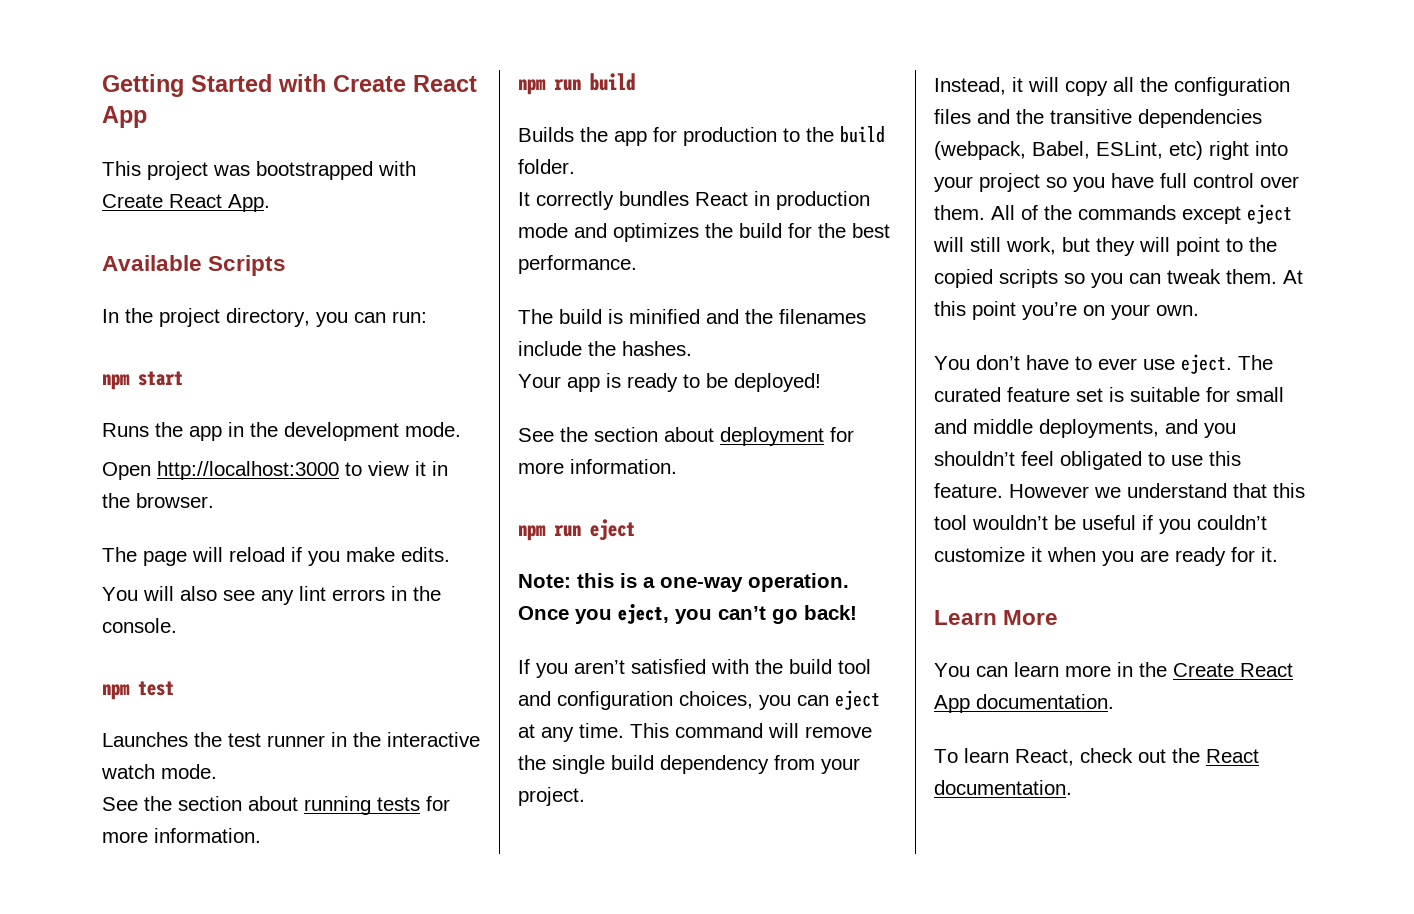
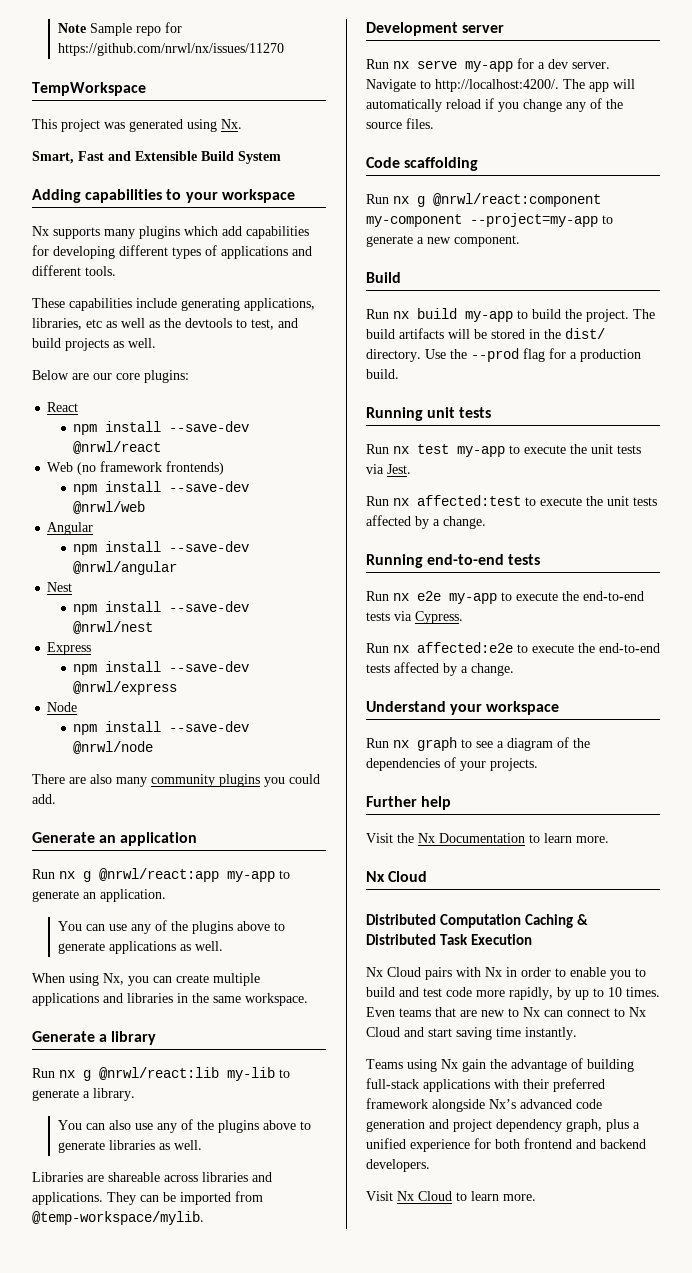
[102,74,477,97] [102,106,147,128] [102,161,416,180] [102,194,270,212] [102,255,287,276] [102,308,427,327] [102,371,183,390] [102,422,461,441] [102,461,448,480] [102,493,214,508] [102,547,450,566] [102,586,441,605] [102,618,177,633] [102,681,174,700] [102,732,480,747] [101,764,217,779] [102,796,450,815] [102,828,261,843] [518,73,635,95] [518,126,885,146] [518,159,575,174] [518,191,870,210] [518,223,890,242] [518,255,637,274] [518,309,866,324] [518,341,692,356] [518,373,821,392] [518,427,854,446] [518,459,677,474] [518,519,635,541] [518,573,849,592] [518,604,857,624] [518,659,871,678] [518,690,880,710] [518,723,872,742] [518,755,860,774] [518,787,585,806] [934,77,1290,96] [934,109,1262,128] [934,141,1288,160] [934,173,1299,192] [934,204,1292,224] [933,237,1277,256] [934,269,1303,288] [934,301,1199,320] [934,354,1273,374] [934,387,1284,402] [934,419,1236,438] [934,451,1241,470] [934,483,1305,498] [934,515,1267,534] [934,547,1278,566] [934,610,1059,625] [934,662,1293,677] [934,694,1114,713] [934,748,1259,766] [934,780,1072,795] Getting Started with Create React App // This project was bootstrapped with Create React App. // Available Scripts // In the project directory, you can run: // npm start // Runs the app in the development mode. // Open http://localhost:3000 to view it in the browser. // The page will reload if you make edits. // You will also see any lint errors in the console. // npm test // Launches the test runner in the interactive watch mode. // See the section about running tests for more information. // npm run build // Builds the app for production to the build folder. // It correctly bundles React in production mode and optimizes the build for the best performance. // The build is minified and the filenames include the hashes. // Your app is ready to be deployed! // See the section about deployment for more information. // npm run eject // Note: this is a one-way operation. Once you eject, you can’t go back! // If you aren’t satisfied with the build tool and configuration choices, you can eject at any time. This command will remove the single build dependency from your project. // Instead, it will copy all the configuration files and the transitive dependencies (webpack, Babel, ESLint, etc) right into your project so you have full control over them. All of the commands except eject will still work, but they will point to the copied scripts so you can tweak them. At this point you’re on your own. // You don’t have to ever use eject. The curated feature set is suitable for small and middle deployments, and you shouldn’t feel obligated to use this feature. However we understand that this tool wouldn’t be useful if you couldn’t customize it when you are ready for it. // Learn More // You can learn more in the Create React App documentation. // To learn React, check out the React documentation. -> [57,22,182,36] [57,43,284,56] [32,82,146,96] [32,119,242,132] [32,151,281,164] [32,189,295,203] [32,226,309,239] [32,245,312,259] [32,265,116,276] [32,298,315,311] [32,318,298,330] [32,338,156,351] [32,370,189,383] [47,402,79,412] [73,421,250,435] [73,441,162,454] [47,461,225,475] [73,481,250,495] [73,501,146,514] [47,522,94,535] [73,541,250,555] [73,561,178,575] [47,582,73,592] [73,601,250,615] [73,621,154,634] [47,642,92,655] [73,661,250,675] [73,681,178,695] [47,702,78,712] [73,721,250,735] [73,741,154,754] [32,774,320,787] [32,794,56,804] [32,832,198,846] [32,868,290,882] [32,889,166,902] [57,920,285,934] [57,941,223,954] [32,973,260,986] [32,993,308,1006] [32,1031,157,1045] [32,1067,290,1081] [32,1088,135,1101] [57,1119,311,1133] [57,1140,202,1153] [32,1172,272,1182] [32,1191,263,1205] [32,1211,204,1225] [366,22,505,36] [366,58,610,72] [366,79,635,92] [366,98,623,112] [366,118,434,129] [366,157,479,171] [366,193,601,207] [366,213,613,227] [366,235,520,247] [366,272,401,283] [366,308,655,322] [366,328,605,339] [366,348,641,362] [366,369,399,379] [366,407,492,421] [366,444,641,457] [366,464,411,474] [366,495,657,506] [366,515,486,529] [366,554,541,568] [366,591,644,604] [366,611,463,624] [366,642,660,653] [366,662,514,676] [366,701,560,715] [366,737,590,751] [366,757,538,771] [366,796,452,810] [366,833,609,843] [366,871,428,882] [366,914,588,928] [366,934,532,945] [366,967,646,980] [366,987,660,1000] [366,1007,646,1017] [366,1027,577,1040] [366,1058,634,1072] [366,1078,605,1092] [366,1098,602,1112] [366,1119,640,1132] [366,1138,646,1152] [366,1159,430,1172] [366,1191,536,1201] Note Sample repo for https://github.com/nrwl/nx/issues/11270 // TempWorkspace // This project was generated using Nx. // Smart, Fast and Extensible Build System // Adding capabilities to your workspace // Nx supports many plugins which add capabilities for developing different types of applications and different tools. // These capabilities include generating applications, libraries, etc as well as the devtools to test, and build projects as well. // Below are our core plugins: // React // npm install --save-dev @nrwl/react // Web (no framework frontends) // npm install --save-dev @nrwl/web // Angular // npm install --save-dev @nrwl/angular // Nest // npm install --save-dev @nrwl/nest // Express // npm install --save-dev @nrwl/express // Node // npm install --save-dev @nrwl/node // There are also many community plugins you could add. // Generate an application // Run nx g @nrwl/react:app my-app to generate an application. // You can use any of the plugins above to generate applications as well. // When using Nx, you can create multiple applications and libraries in the same workspace. // Generate a library // Run nx g @nrwl/react:lib my-lib to generate a library. // You can also use any of the plugins above to generate libraries as well. // Libraries are shareable across libraries and applications. They can be imported from @temp-workspace/mylib. // Development server // Run nx serve my-app for a dev server. Navigate to http://localhost:4200/. The app will automatically reload if you change any of the source files. // Code scaffolding // Run nx g @nrwl/react:component my-component --project=my-app to generate a new component. // Build // Run nx build my-app to build the project. The build artifacts will be stored in the dist/ directory. Use the --prod flag for a production build. // Running unit tests // Run nx test my-app to execute the unit tests via Jest. // Run nx affected:test to execute the unit tests affected by a change. // Running end-to-end tests // Run nx e2e my-app to execute the end-to-end tests via Cypress. // Run nx affected:e2e to execute the end-to-end tests affected by a change. // Understand your workspace // Run nx graph to see a diagram of the dependencies of your projects. // Further help // Visit the Nx Documentation to learn more. // Nx Cloud // Distributed Computation Caching & Distributed Task Execution // Nx Cloud pairs with Nx in order to enable you to build and test code more rapidly, by up to 10 times. Even teams that are new to Nx can connect to Nx Cloud and start saving time instantly. // Teams using Nx gain the advantage of building full-stack applications with their preferred framework alongside Nx’s advanced code generation and project dependency graph, plus a unified experience for both frontend and backend developers. // Visit Nx Cloud to learn more.

